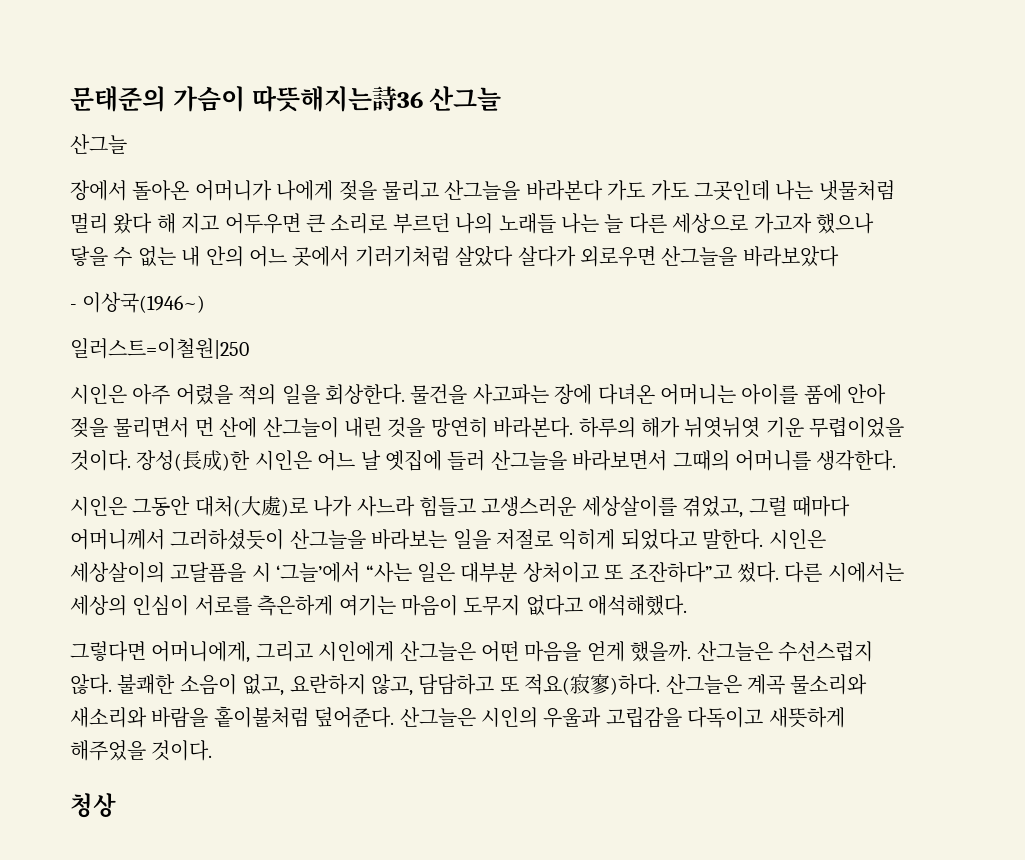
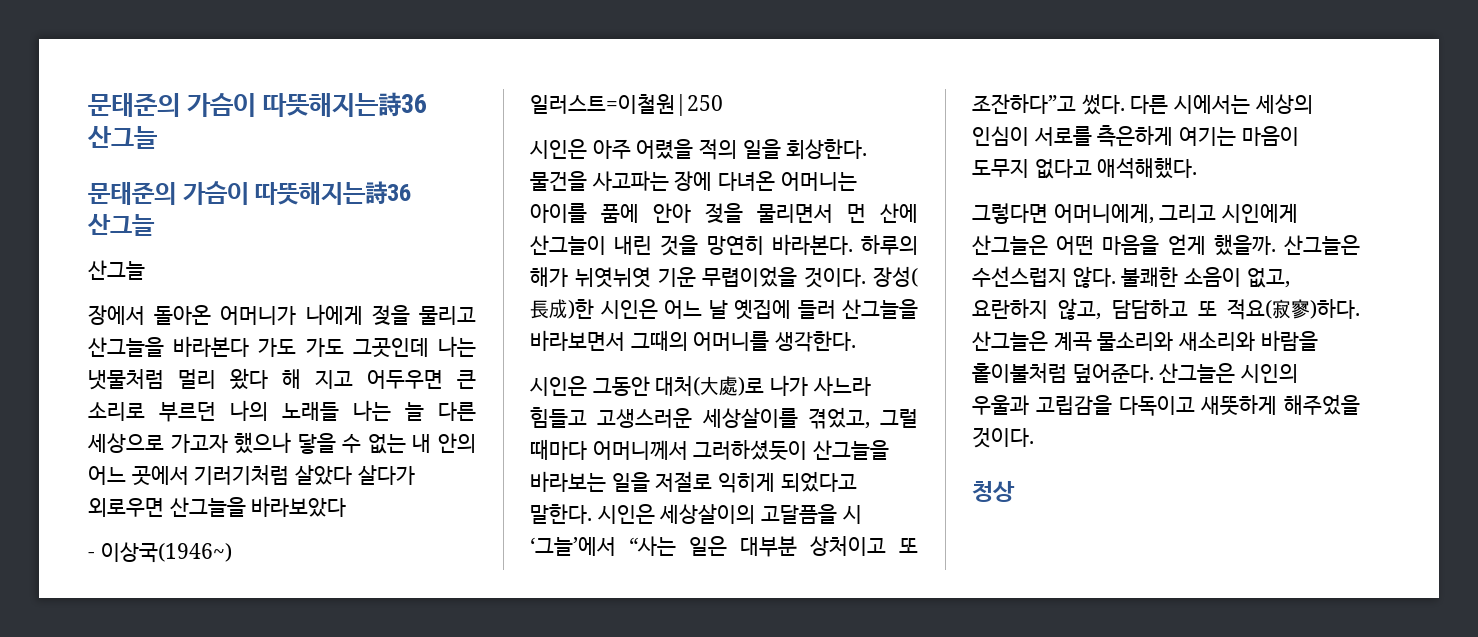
[70,86,502,112] 문태준의 가슴이 따뜻해지는詩36 산그늘 -> [88,92,428,117] [87,126,157,149] [88,181,412,205] [87,214,155,236] 문태준의 가슴이 따뜻해지는詩36 산그늘 // 문태준의 가슴이 따뜻해지는詩36 산그늘

